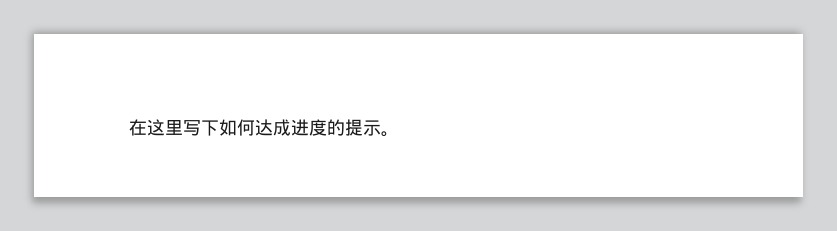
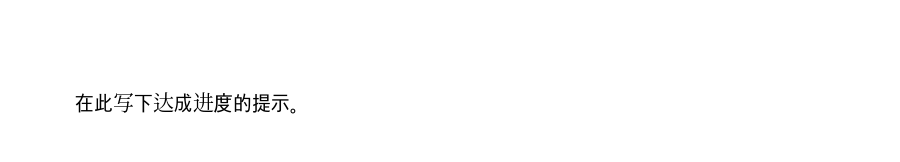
[147,119,255,136] 这里写下如何 -> [94,93,153,113] 此写下

